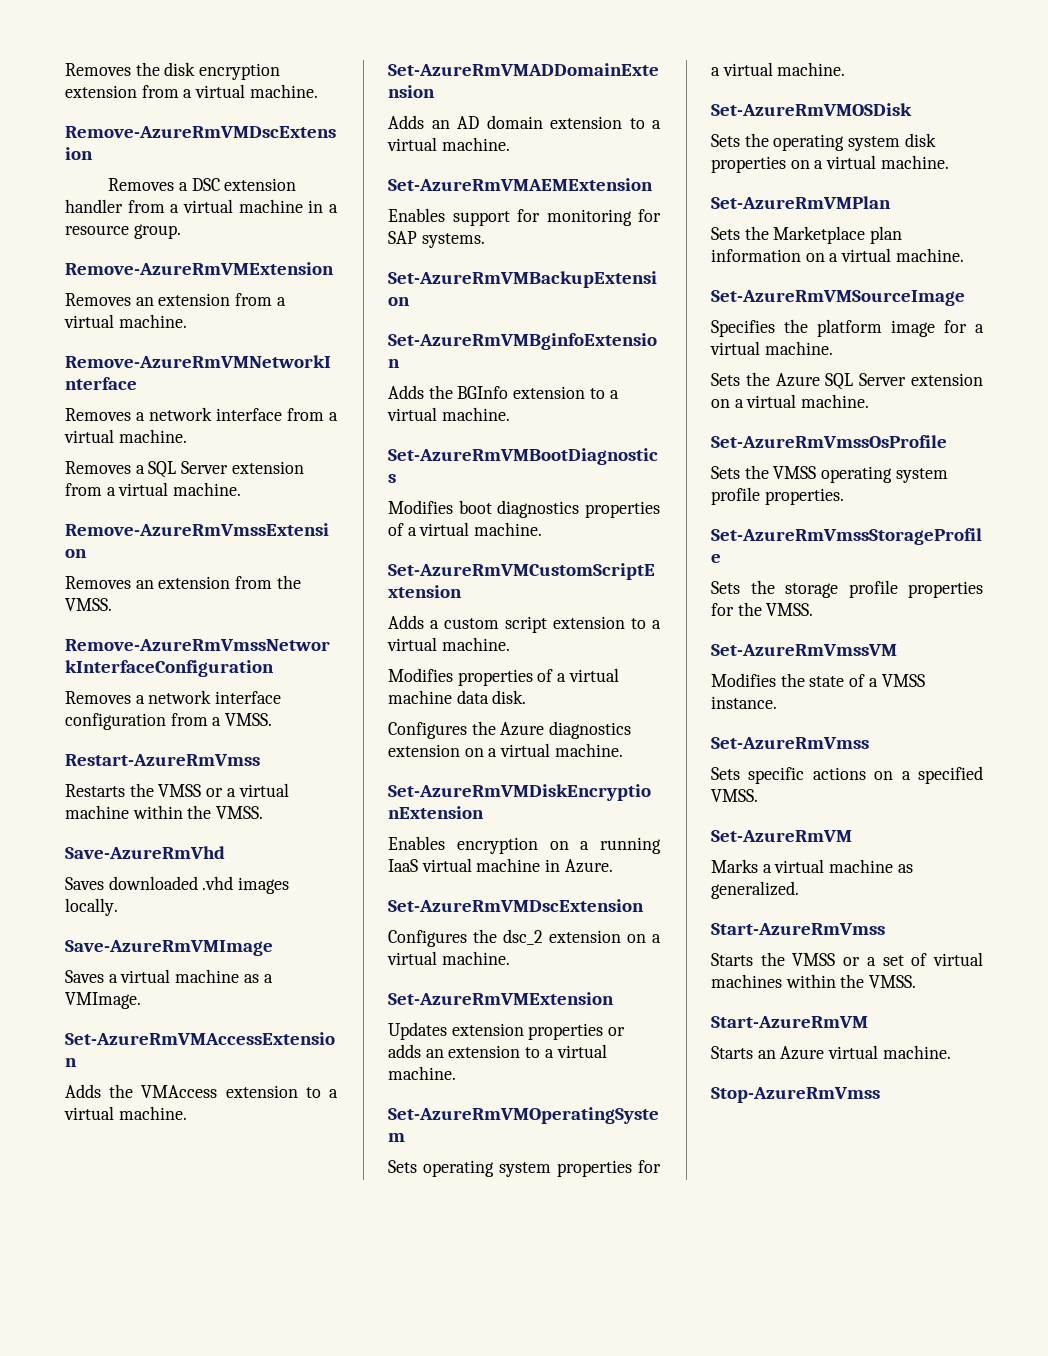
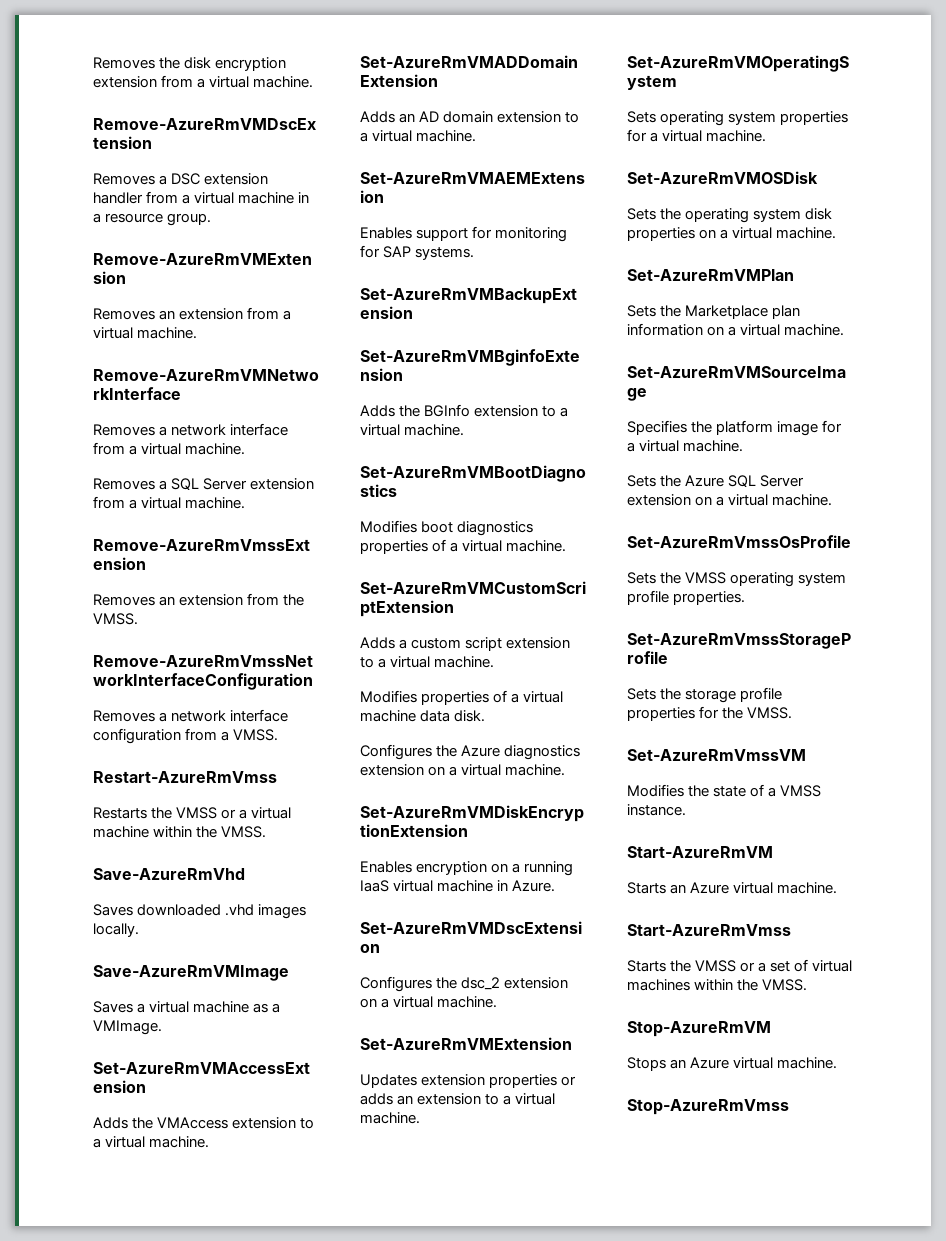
[711,737,869,749] [711,766,983,784] [711,789,758,802] [711,830,852,842] [711,859,913,873] [711,881,799,899] Set-AzureRmVmss // Sets specific actions on a specified VMSS. // Set-AzureRmVM // Marks a virtual machine as generalized. -> [627,846,773,858] [627,882,838,894] Start-AzureRmVM // Starts an Azure virtual machine.
[711,1016,868,1028] [711,1046,753,1059] Start-AzureRmVM // Starts -> [627,1021,771,1037] [627,1057,666,1071] Stop-AzureRmVM // Stops

